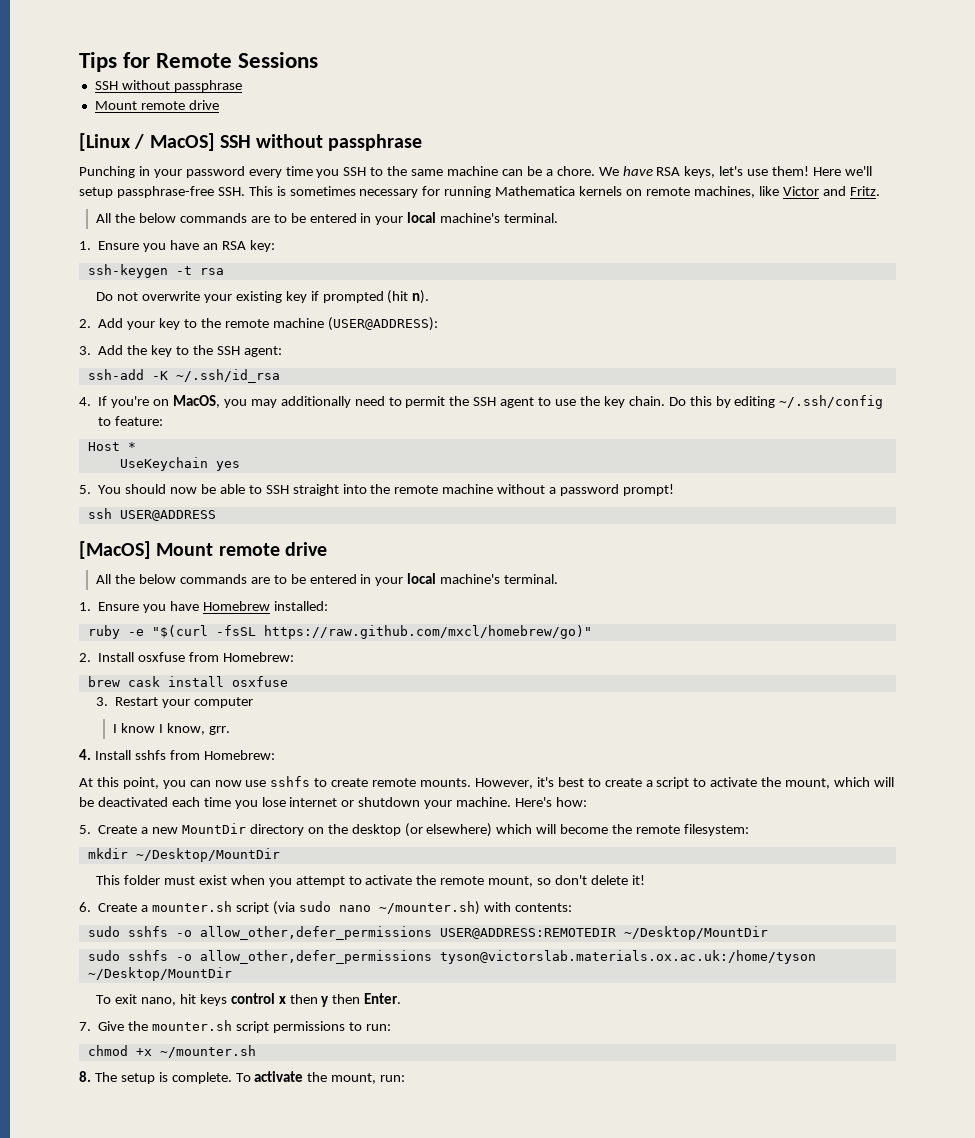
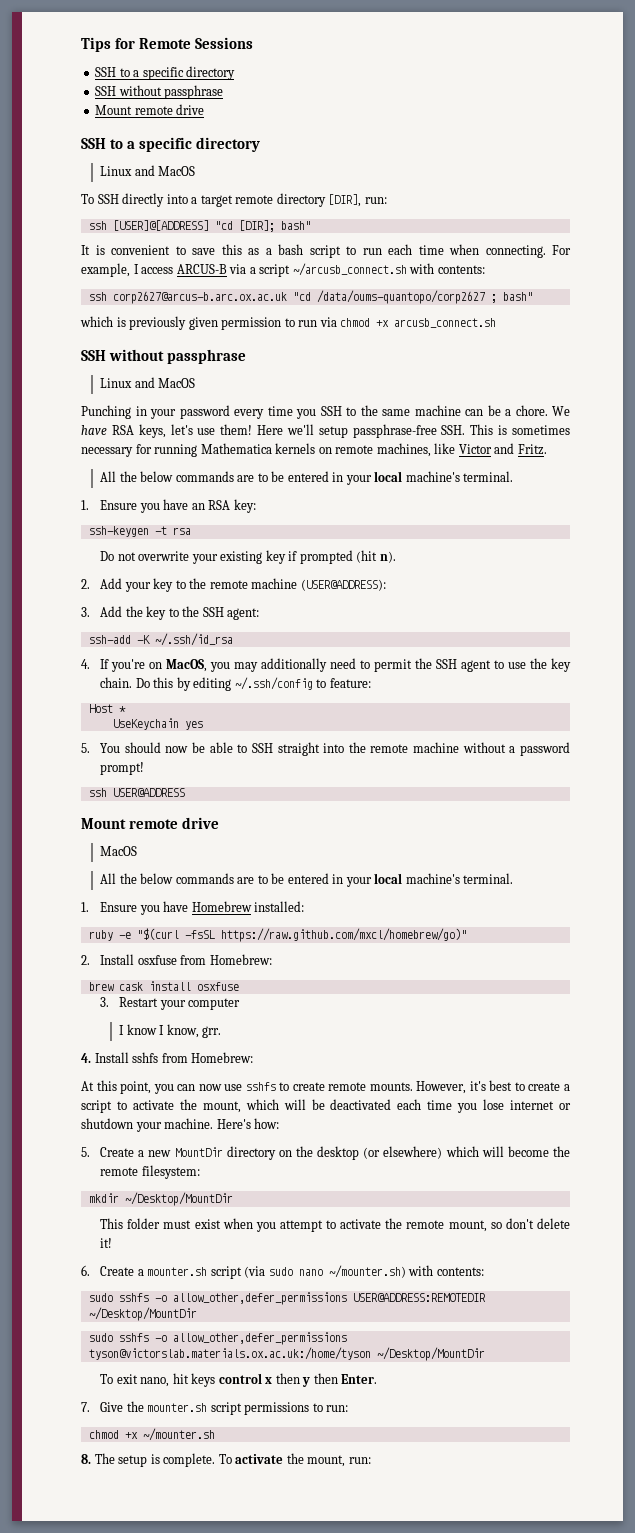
(319, 60) none -> [95,66,236,80] // SSH to a specific directory
[79,133,423,151] [Linux / MacOS] SSH without passphrase -> [81,137,260,152] [100,165,196,176] [81,193,387,207] [88,220,311,232] [81,244,571,258] [81,263,485,277] [88,290,533,304] [80,316,497,330] [81,349,246,364] [100,377,196,388] SSH to a specific directory // Linux and MacOS // To SSH directly into a target remote directory [DIR], run: // ssh [USER]@[ADDRESS] "cd [DIR]; bash" // It is convenient to save this as a bash script to run each time when connecting. For example, I access ARCUS-B via a script ~/arcusb_connect.sh with contents: // ssh corp2627@arcus-b.arc.ox.ac.uk "cd /data/oums-quantopo/corp2627 ; bash" // which is previously given permission to run via chmod +x arcusb_connect.sh // SSH without passphrase // Linux and MacOS
[79,541,327,559] [MacOS] Mount remote drive -> [81,817,219,829] [100,846,138,856] Mount remote drive // MacOS

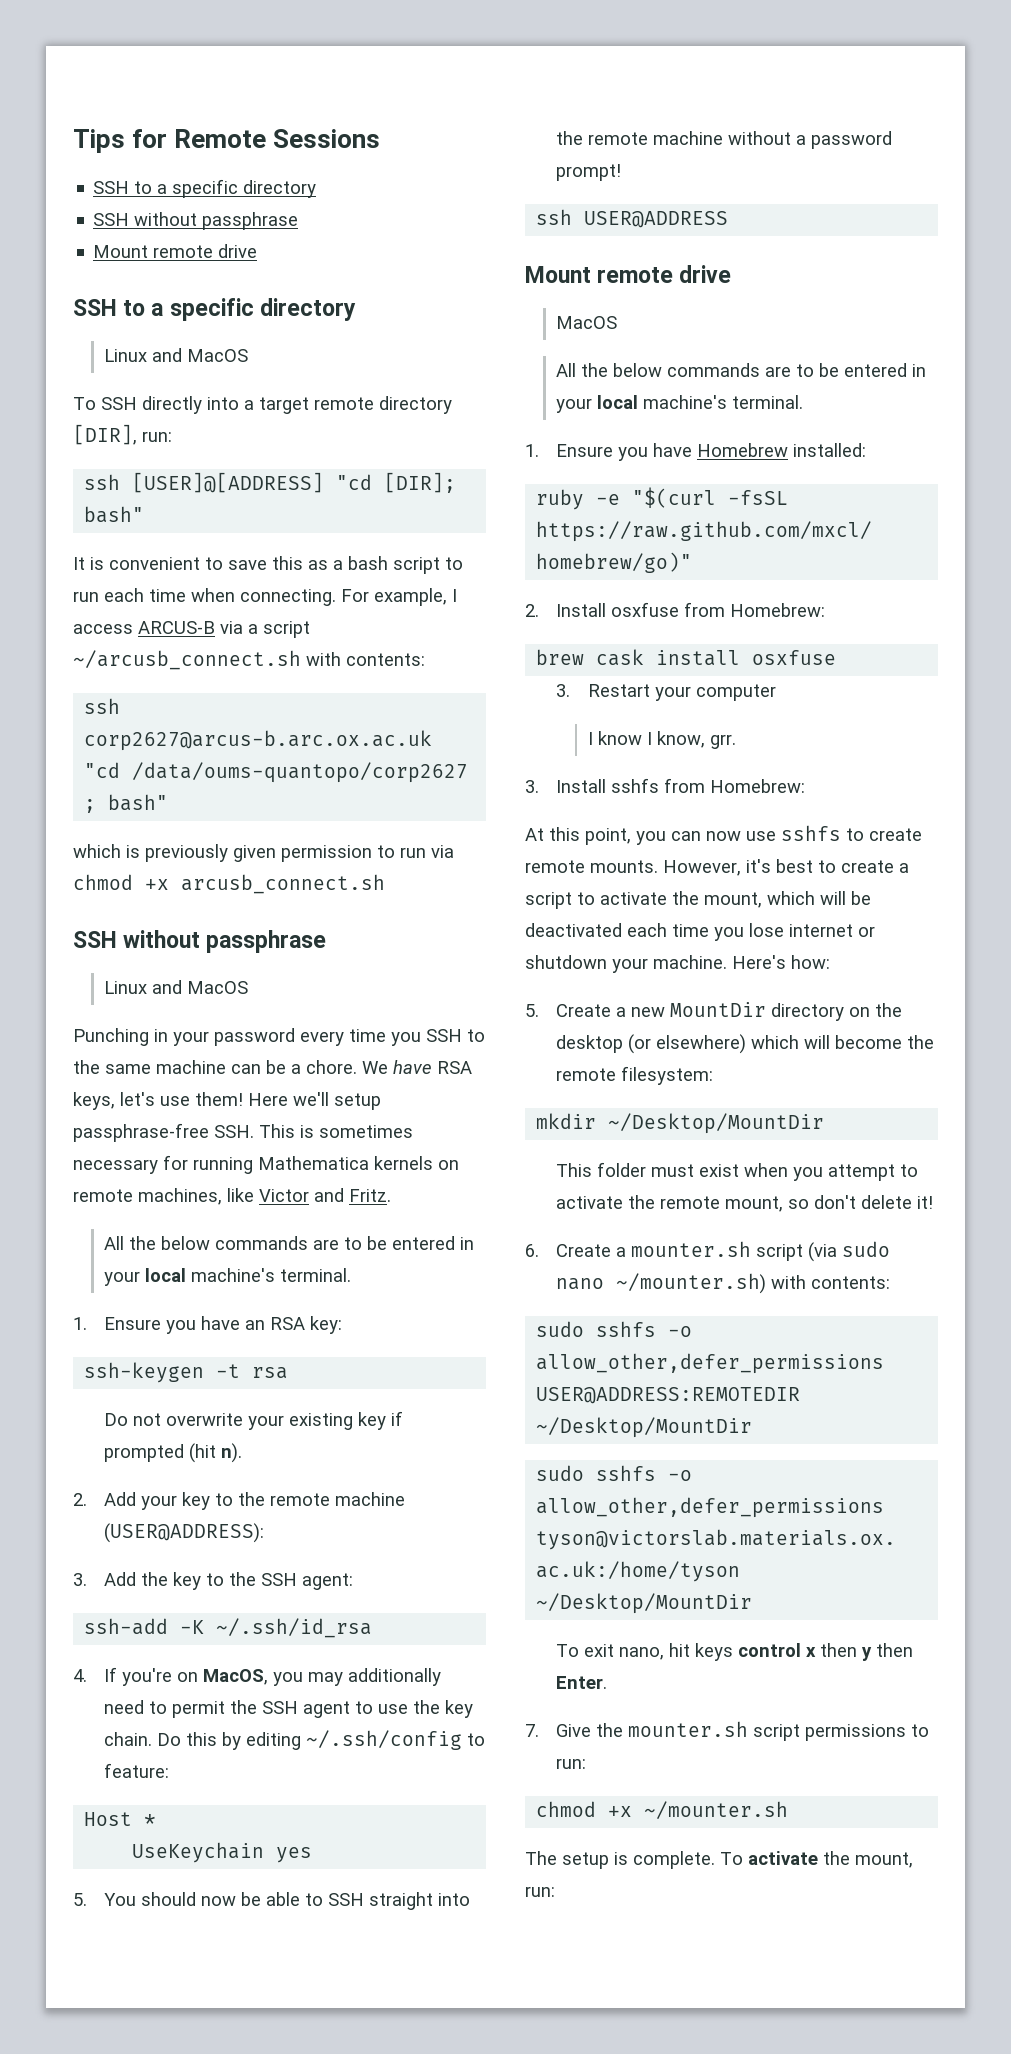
[81,1053,91,1063] 4. -> [525,780,539,793] 3.
[81,1454,91,1464] 8. -> (789, 1810) none

